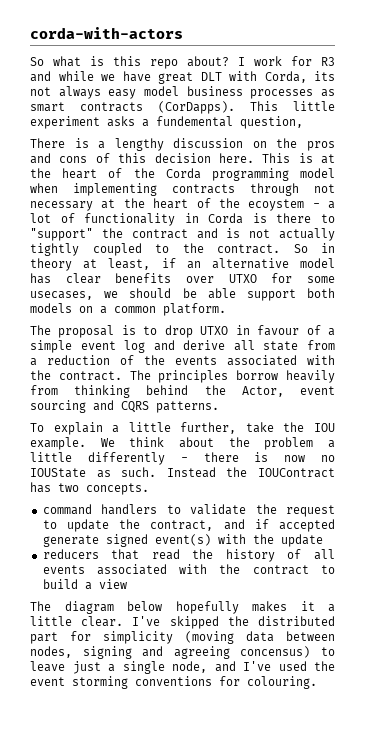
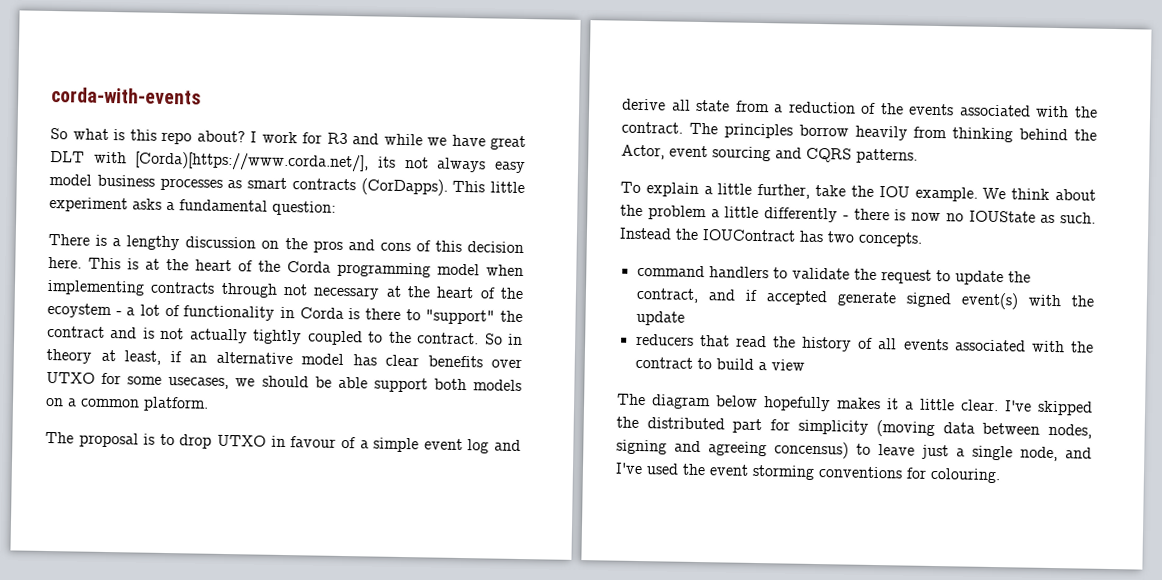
[30,27,183,39] corda-with-actors -> [51,87,201,105] corda-with-events
[264,71,307,83] Corda, -> [134,151,370,173] [Corda)[https://www.corda.net/],
[156,116,303,129] fundemental question, -> [179,199,336,216] fundamental question:

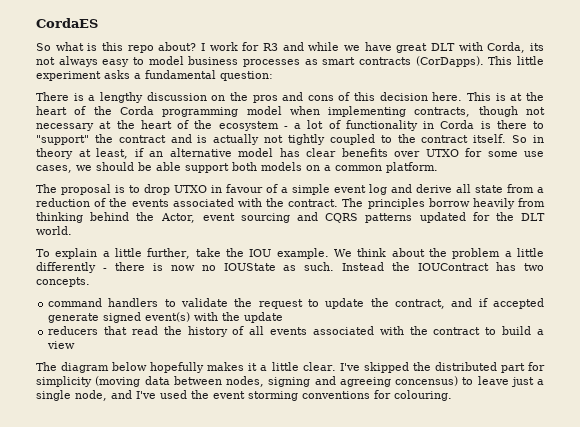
[51,87,201,105] corda-with-events -> [36,18,98,28] CordaES
[134,151,370,173] [Corda)[https://www.corda.net/], -> [487,42,526,53] Corda,
(527, 167) none -> [133,57,144,65] to
[150,281,278,298] contracts through -> [414,106,518,117] contracts, though
[47,302,112,319] ecoystem -> [218,121,279,131] ecosystem
[160,327,248,344] not actually -> [213,134,284,145] actually not
[417,332,480,345] contract. -> [421,134,507,143] contract itself.
[168,377,230,390] usecases, -> [524,151,544,157] [36,165,72,173] use cases,
[856,148,918,164] patterns. -> [365,212,545,223] [36,226,72,235] patterns updated for the DLT world.

